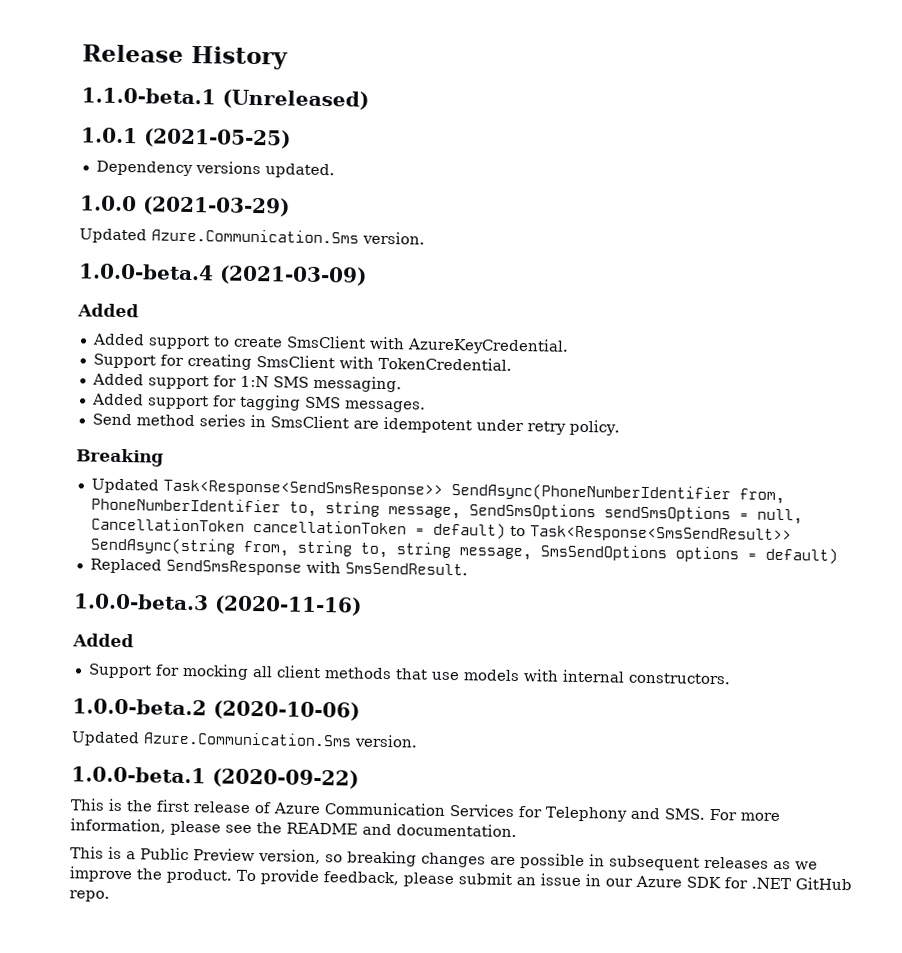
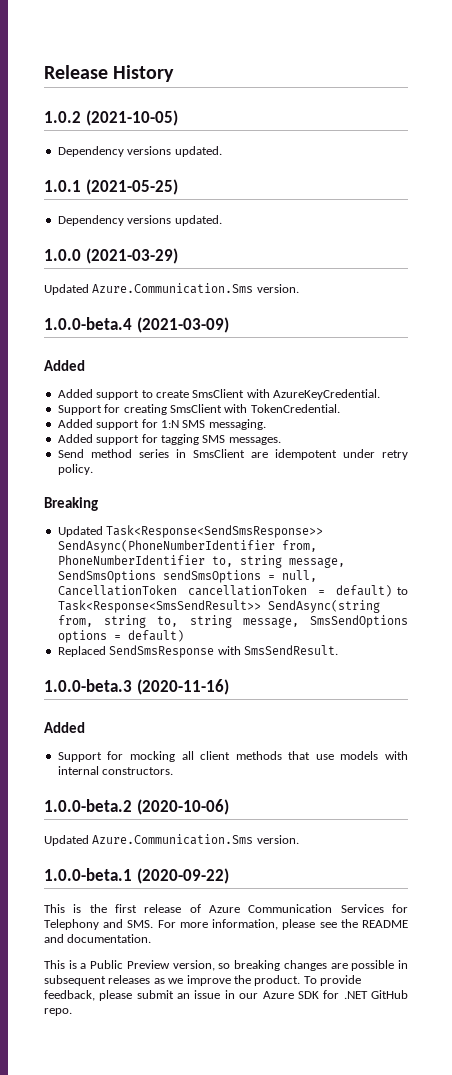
[81,87,369,110] 1.1.0-beta.1 (Unreleased) -> [44,110,178,126] [57,146,222,157] 1.0.2 (2021-10-05) // Dependency versions updated.

